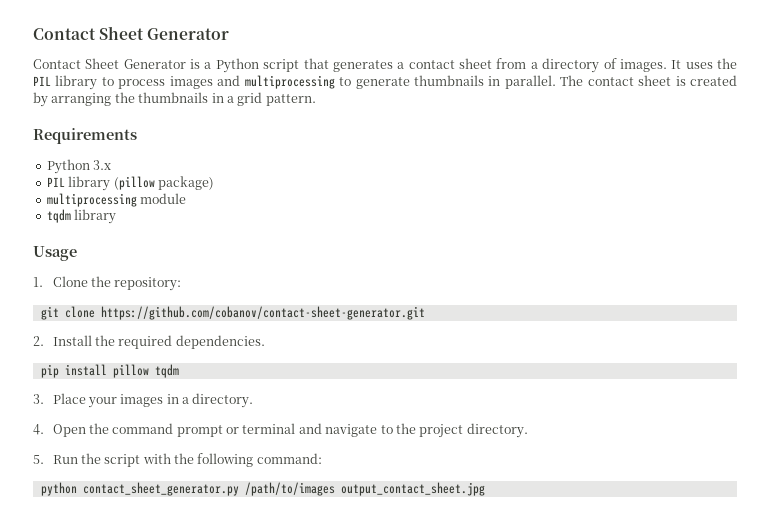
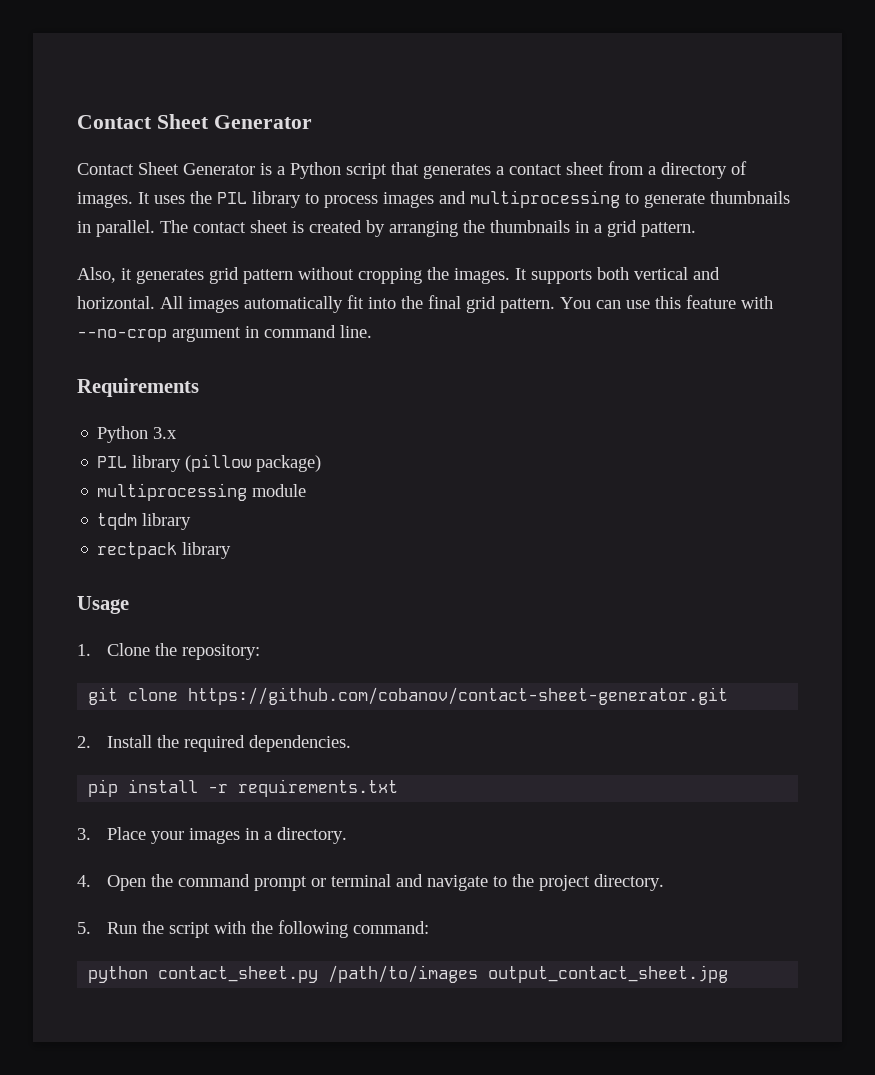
(316, 100) none -> [77,267,720,284] [77,295,773,313] [77,325,372,342] // Also, it generates grid pattern without cropping the images. It supports both vertical and horizontal. All images automatically fit into the final grid pattern. You can use this feature with --no-crop argument in command line.
(117, 216) none -> [97,542,232,559] // rectpack library
[112,364,179,378] pillow tqdm -> [208,779,399,797] -r requirements.txt
[82,482,239,496] contact_sheet_generator.py -> [158,966,319,983] contact_sheet.py

